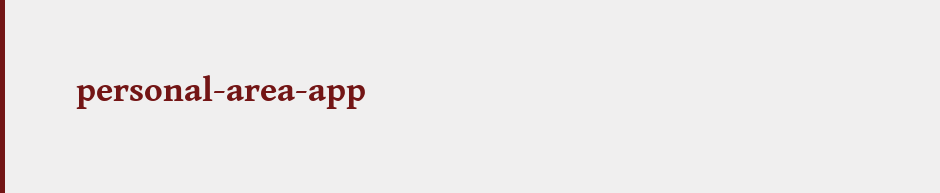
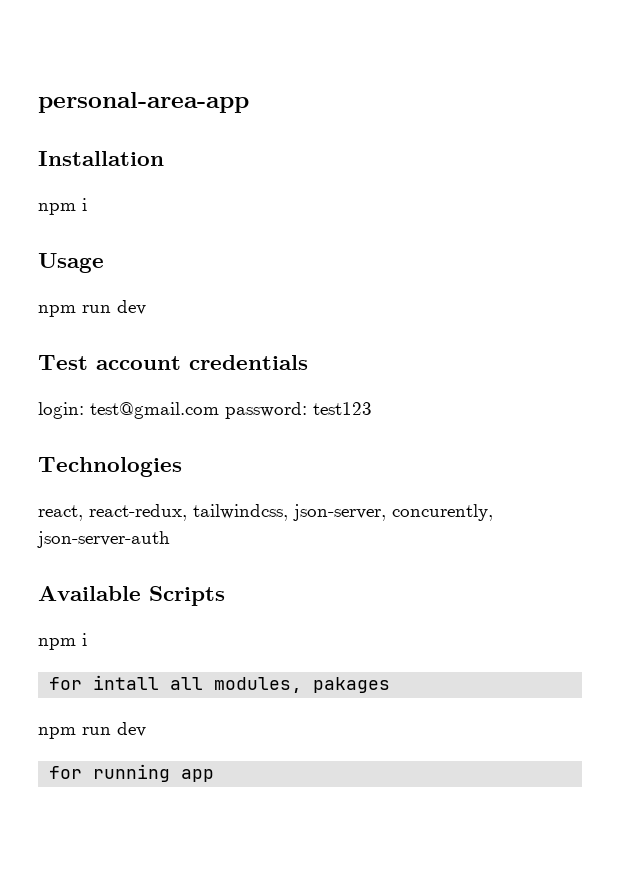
(366, 92) none -> [38,151,164,166] [38,198,87,215] [38,253,104,273] [38,300,146,317] [38,355,308,370] [38,402,372,419] [38,457,182,477] [38,504,493,521] [37,531,170,548] [38,586,225,606] [38,633,87,650] [49,675,391,693] [38,722,146,739] [49,764,215,782] // Installation // npm i // Usage // npm run dev // Test account credentials // login: test@gmail.com password: test123 // Technologies // react, react-redux, tailwindcss, json-server, concurently, json-server-auth // Available Scripts // npm i // for intall all modules, pakages // npm run dev // for running app

